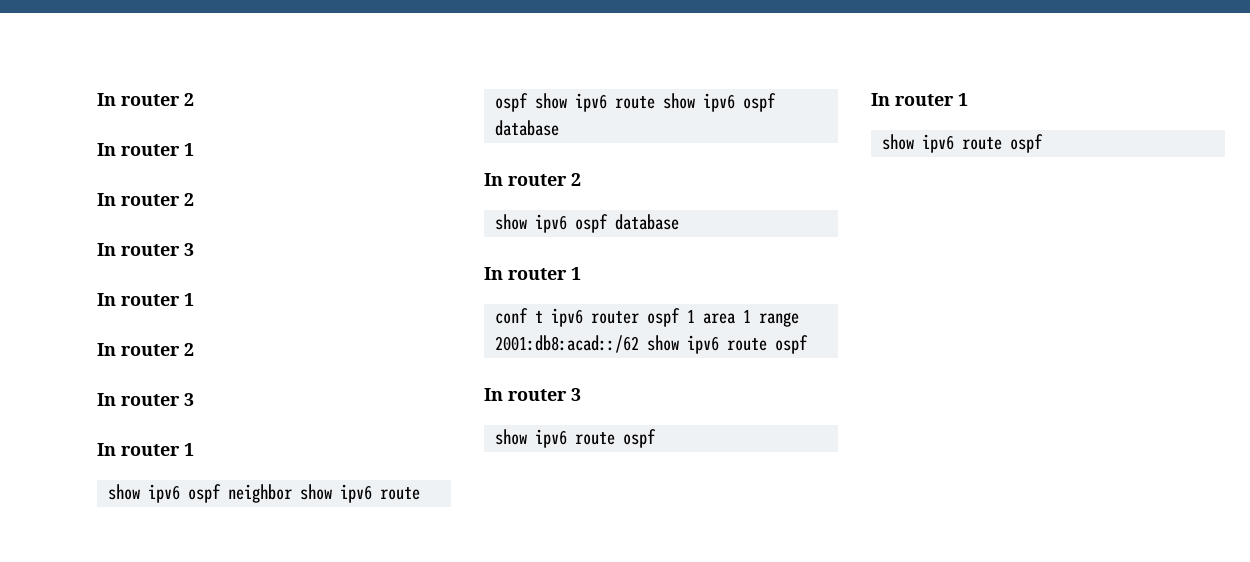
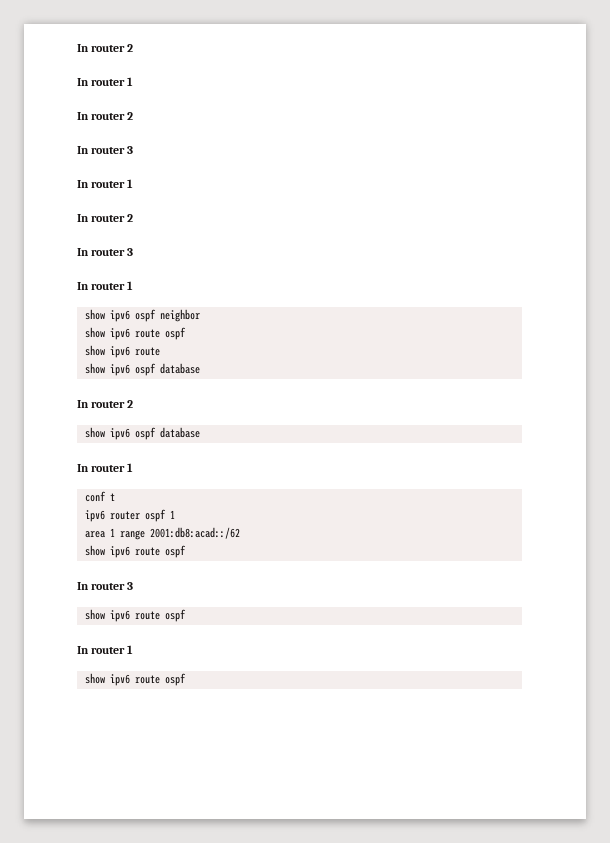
[299,484,420,503] [494,93,655,112] show ipv6 route ospf show ipv6 route -> [84,327,186,340] [84,345,160,358] // show ipv6 route ospf // show ipv6 route //
(543, 317) none -> (115, 497) //
(695, 316) none -> (175, 514) //
(639, 344) none -> (240, 533) //

